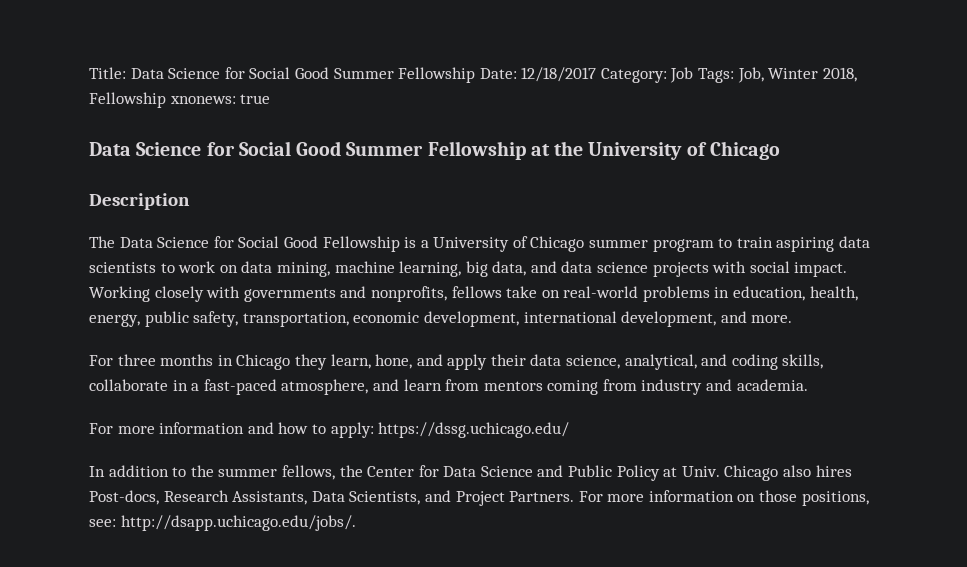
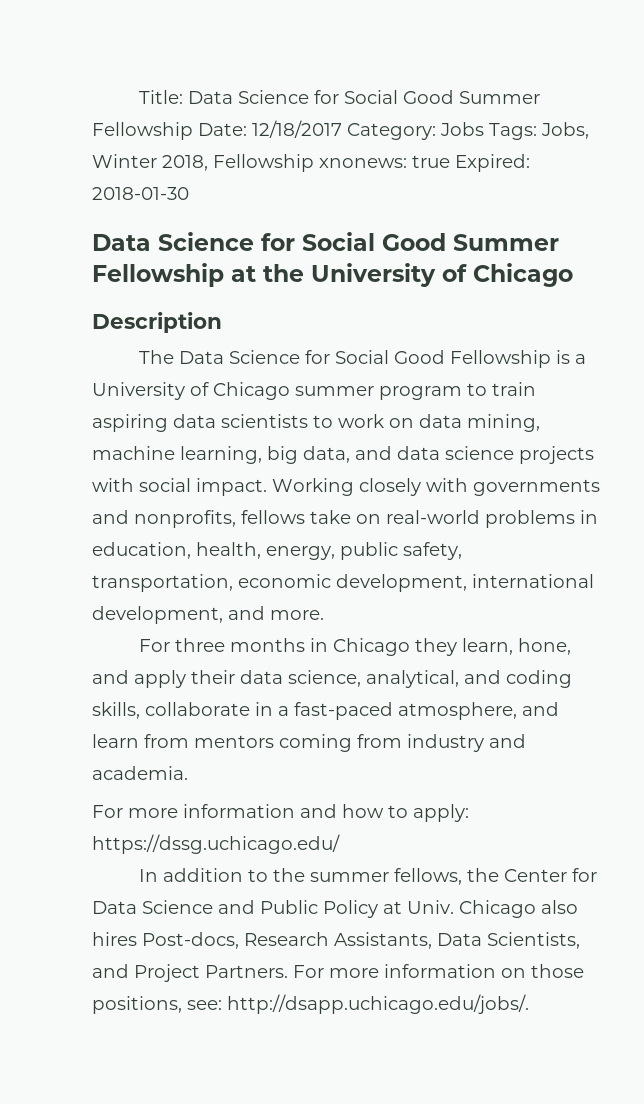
[670,67,764,83] Job Tags: Job, -> [440,122,589,140] Jobs Tags: Jobs,
(271, 99) none -> [455,154,530,172] [92,187,189,200] Expired: 2018-01-30

